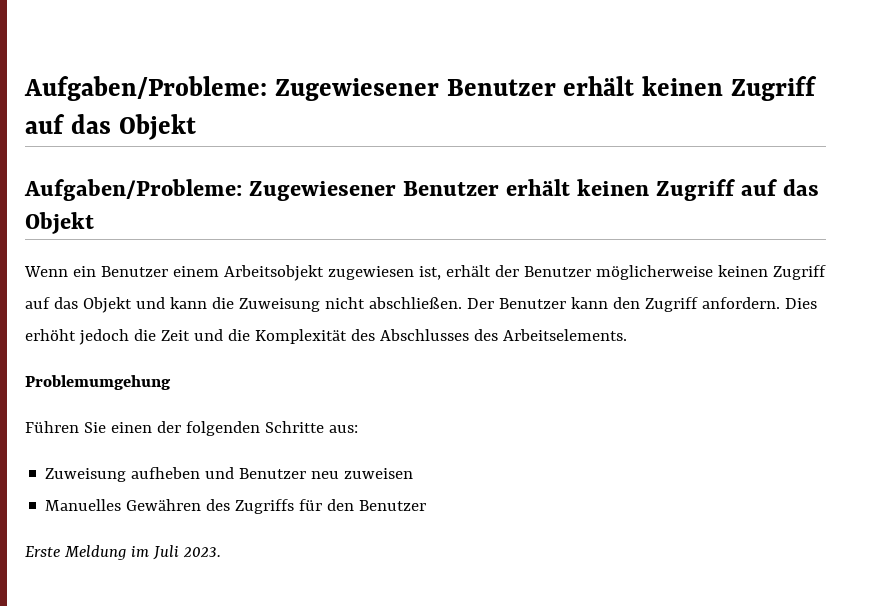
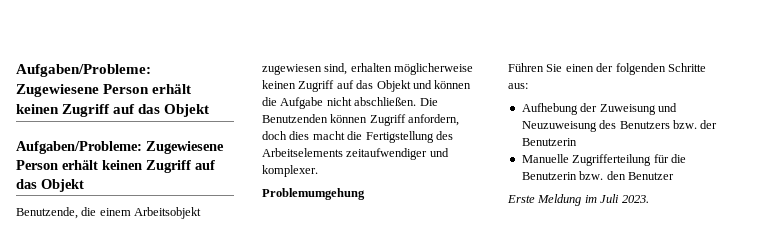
[24,76,556,101] Aufgaben/Probleme: Zugewiesener Benutzer -> [16,64,151,77] [16,84,150,97] Aufgaben/Probleme: Zugewiesene Person
[249,179,820,201] [25,212,94,234] [24,265,591,281] Zugewiesener Benutzer erhält keinen Zugriff auf das Objekt // Wenn ein Benutzer einem Arbeitsobjekt zugewiesen ist, erhält der Benutzer -> [146,141,224,154] [16,160,215,173] [16,179,84,192] [16,207,202,219] [262,63,392,75] Zugewiesene Person erhält keinen Zugriff auf das Objekt // Benutzende, die einem Arbeitsobjekt zugewiesen sind, erhalten
[169,297,817,312] [25,329,627,345] kann die Zuweisung nicht abschließen. Der Benutzer kann den Zugriff anfordern. Dies erhöht jedoch die Zeit und die Komplexität des Abschlusses des Arbeitselements. -> [434,80,472,89] [262,97,438,109] [262,114,460,126] [262,131,453,143] [262,148,449,160] [262,165,318,177] können die Aufgabe nicht abschließen. Die Benutzenden können Zugriff anfordern, doch dies macht die Fertigstellung des Arbeitselements zeitaufwendiger und komplexer.
[45,467,414,482] [45,499,323,514] Zuweisung aufheben und Benutzer neu zuweisen // Manuelles Gewähren des Zugriffs für -> [521,103,677,115] [521,120,718,132] [521,138,577,146] [521,154,686,166] [521,171,604,180] Aufhebung der Zuweisung und Neuzuweisung des Benutzers bzw. der Benutzerin // Manuelle Zugrifferteilung für die Benutzerin bzw.

